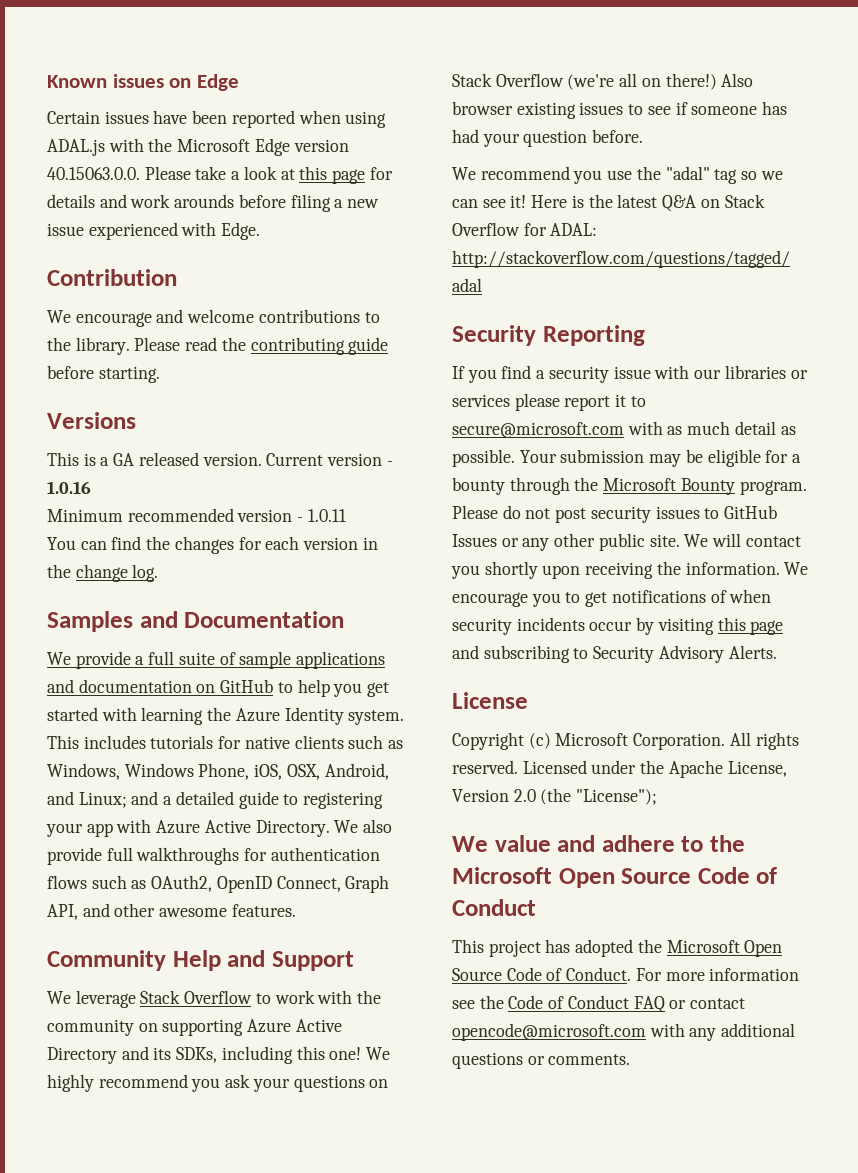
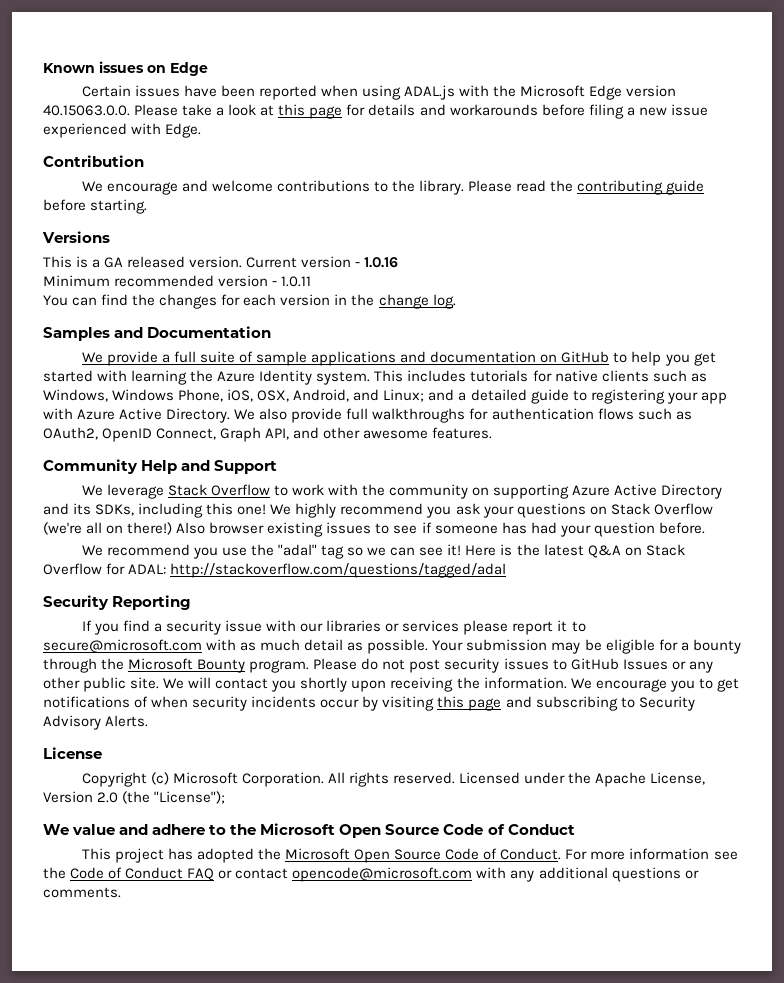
[130,194,235,208] work arounds -> [449,104,538,116] workarounds

